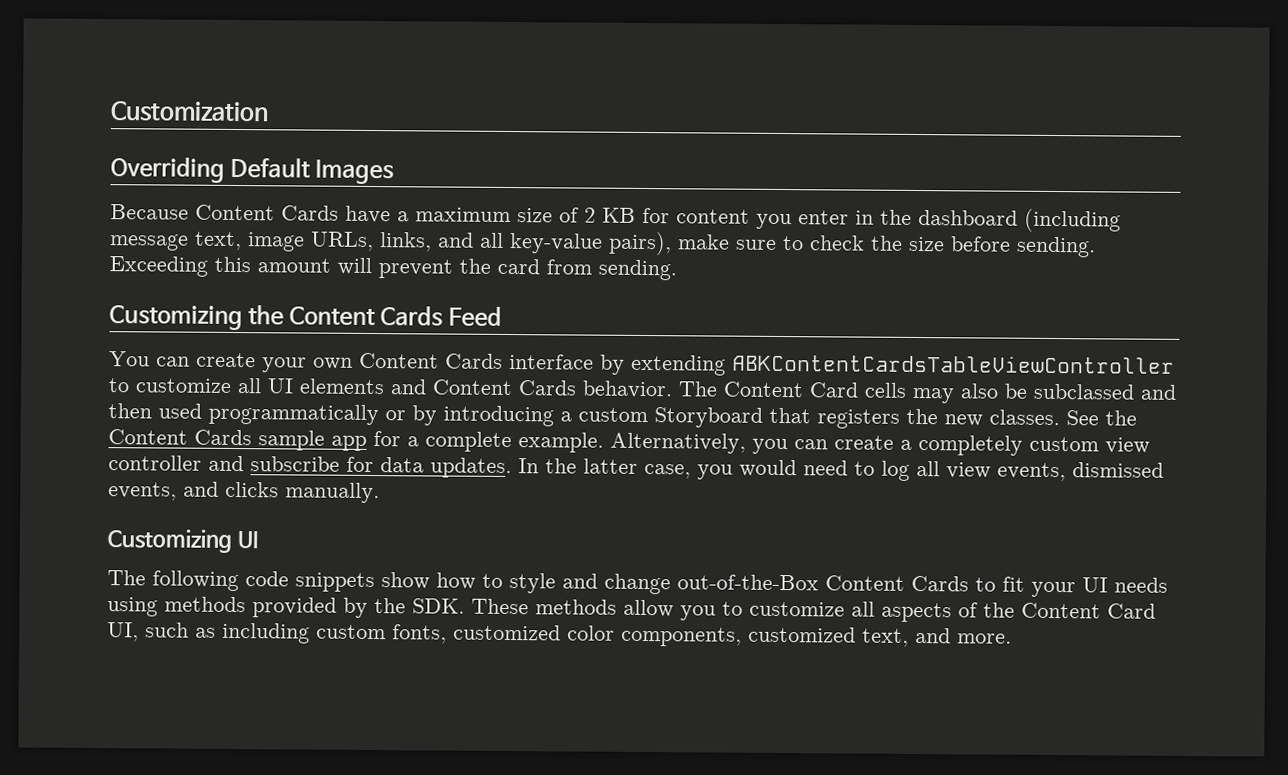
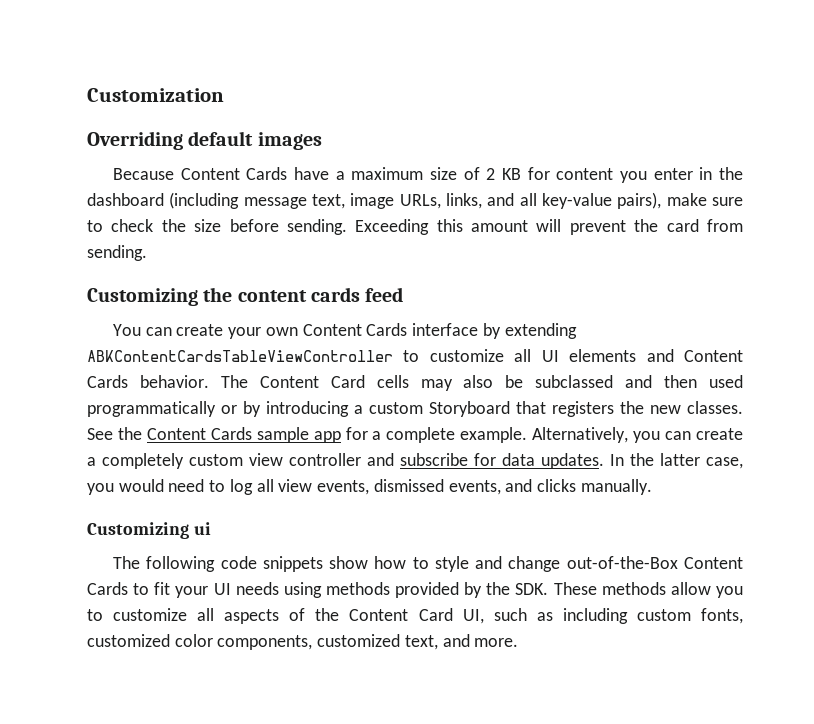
[230,156,395,185] Default Images -> [188,131,322,150] default images
[289,306,503,327] Content Cards Feed -> [237,287,404,302] content cards feed
[236,531,258,549] UI -> [193,522,211,535] ui

